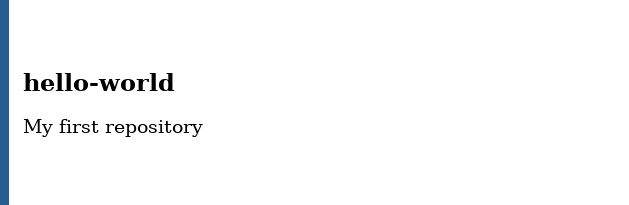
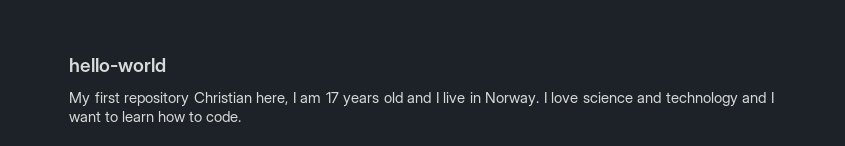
(203, 128) none -> [193,92,774,107] [69,111,242,122] Christian here, I am 17 years old and I live in Norway. I love science and technology and I want to learn how to code.

